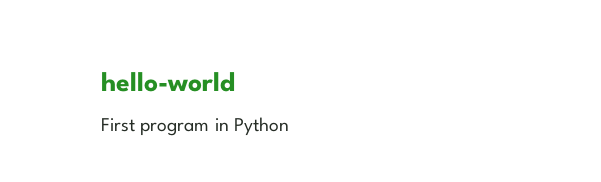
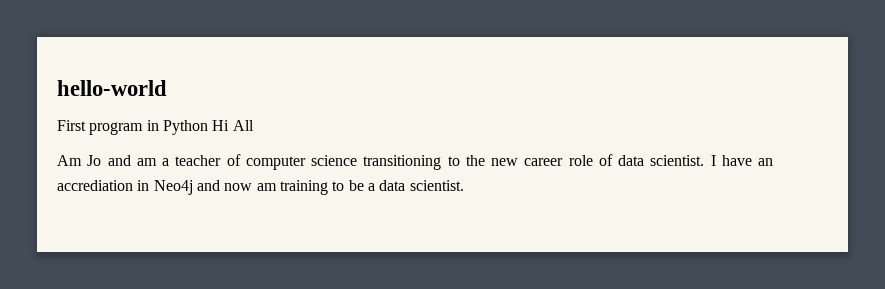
(289, 126) none -> [212,120,254,131] [57,154,773,170] [57,180,464,195] Hi All // Am Jo and am a teacher of computer science transitioning to the new career role of data scientist. I have an accrediation in Neo4j and now am training to be a data scientist.

